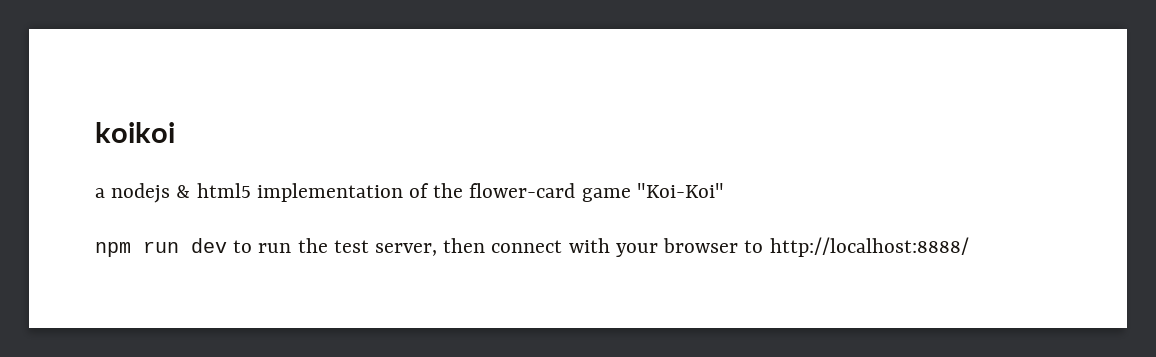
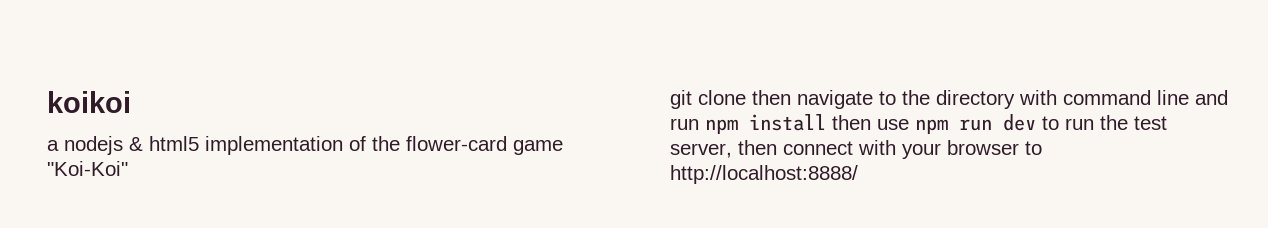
(724, 190) none -> [670,90,1228,109] [670,114,909,134] git clone then navigate to the directory with command line and run npm install then use

